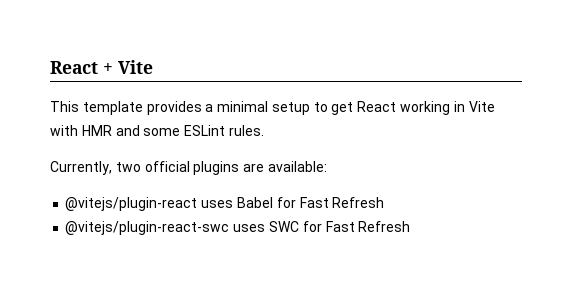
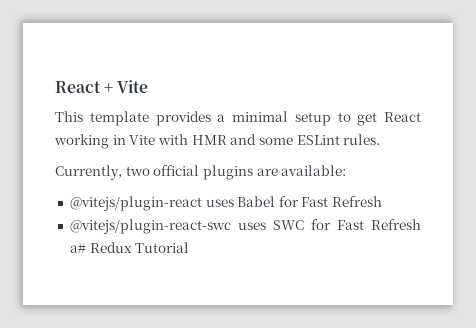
(411, 226) none -> [69,242,190,253] a# Redux Tutorial

